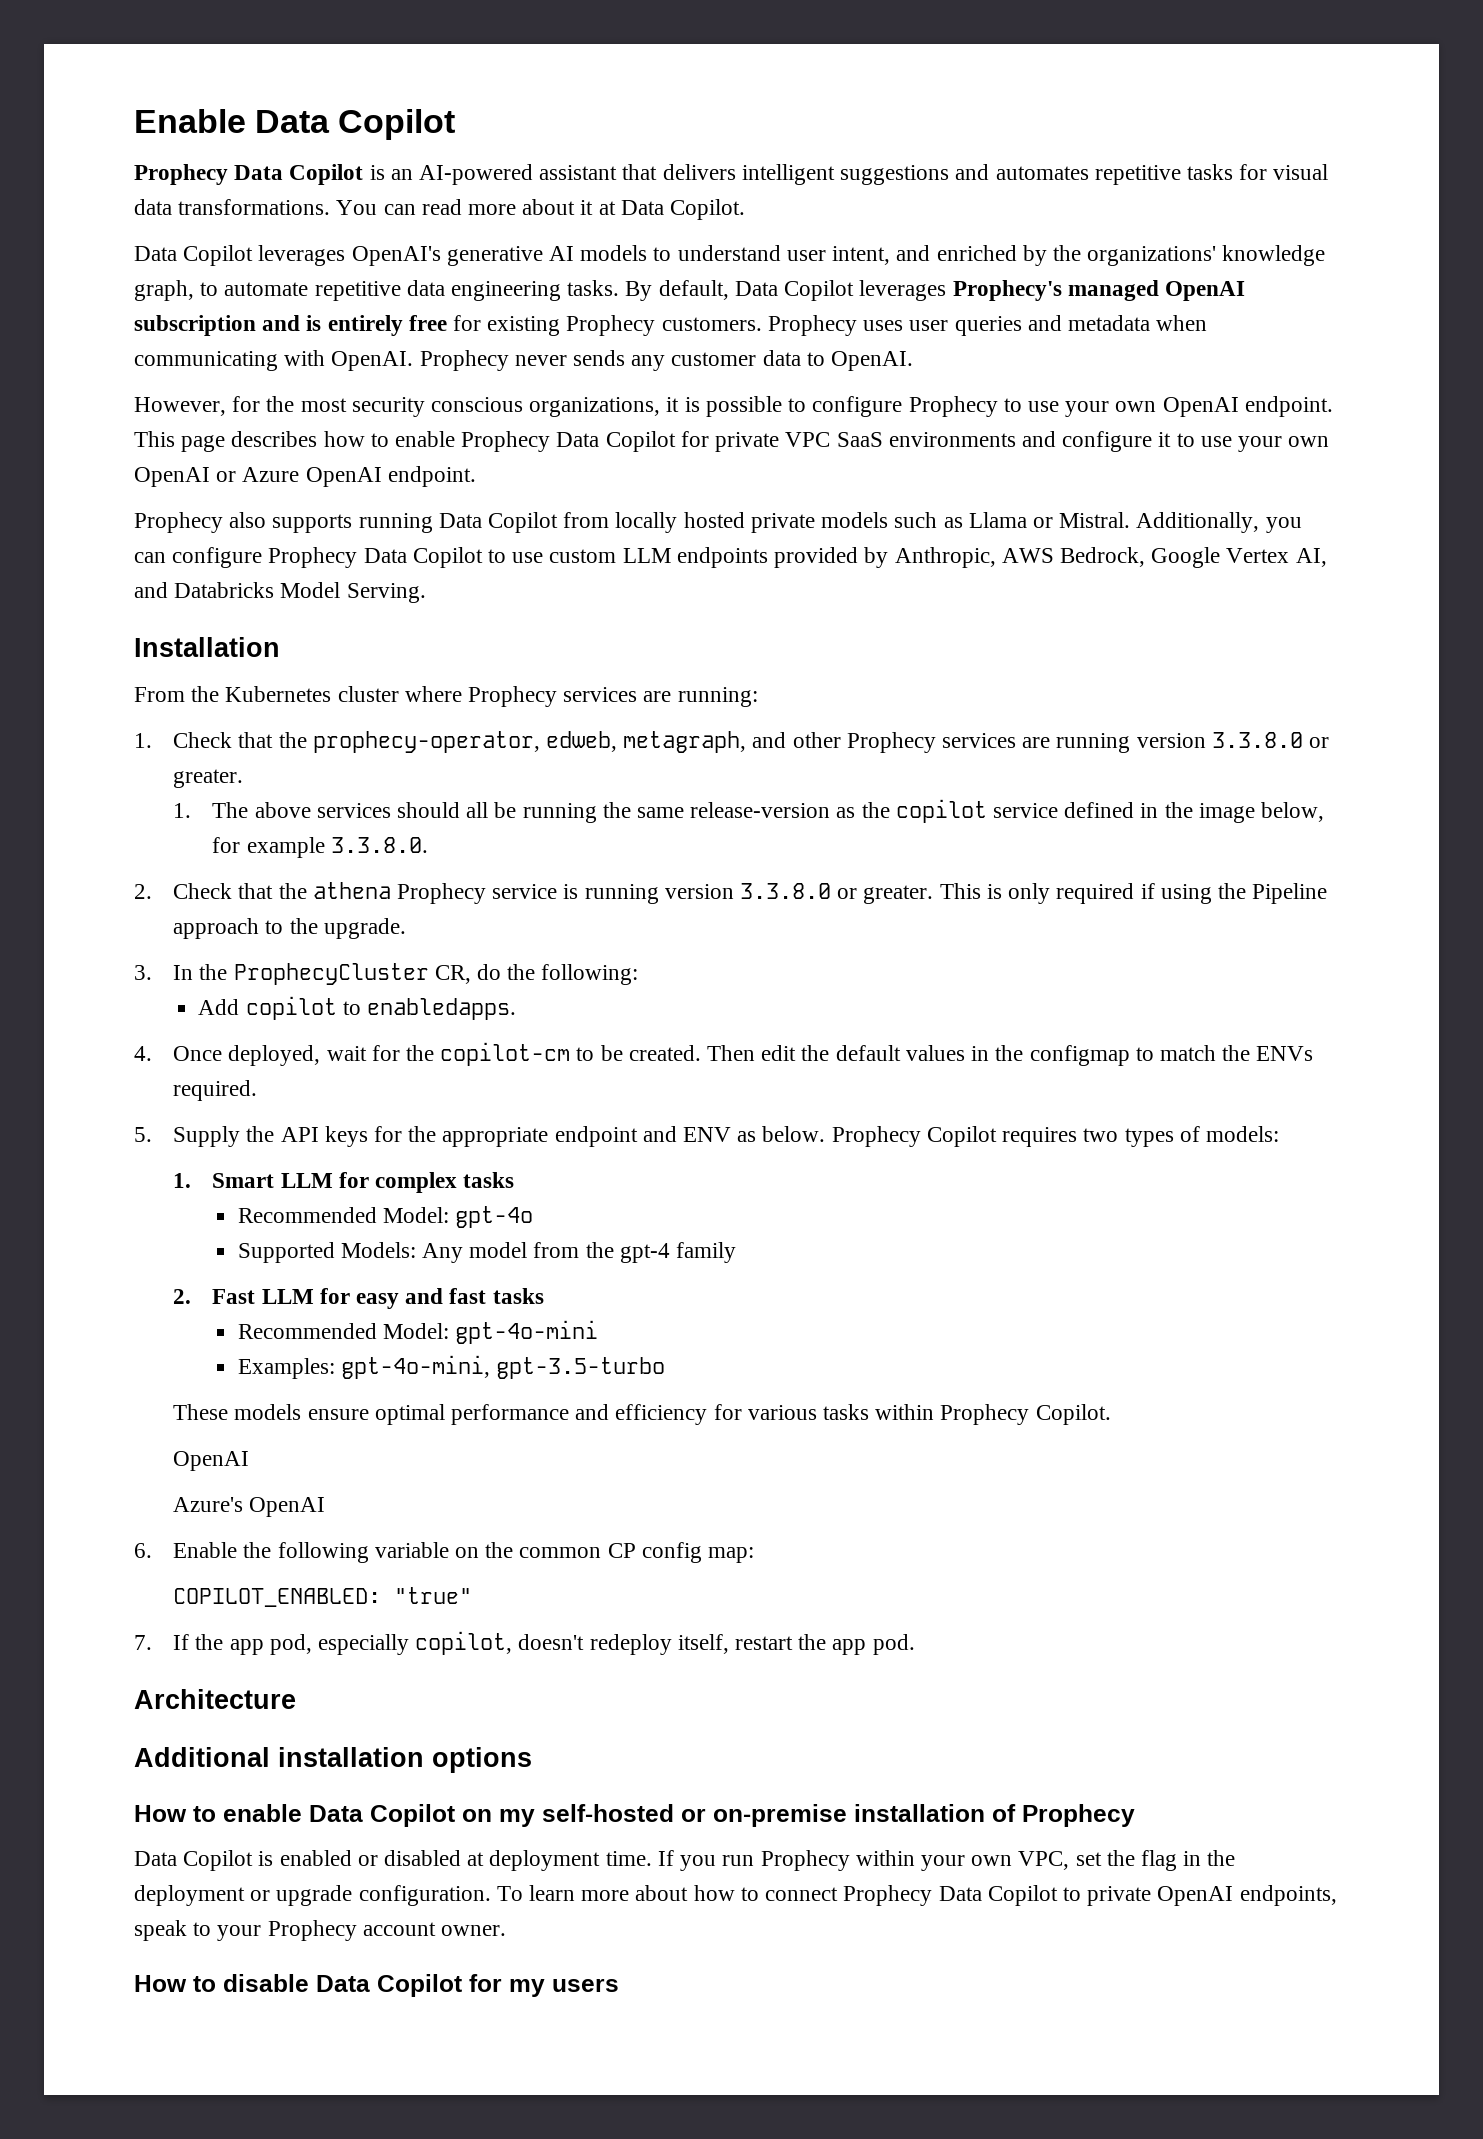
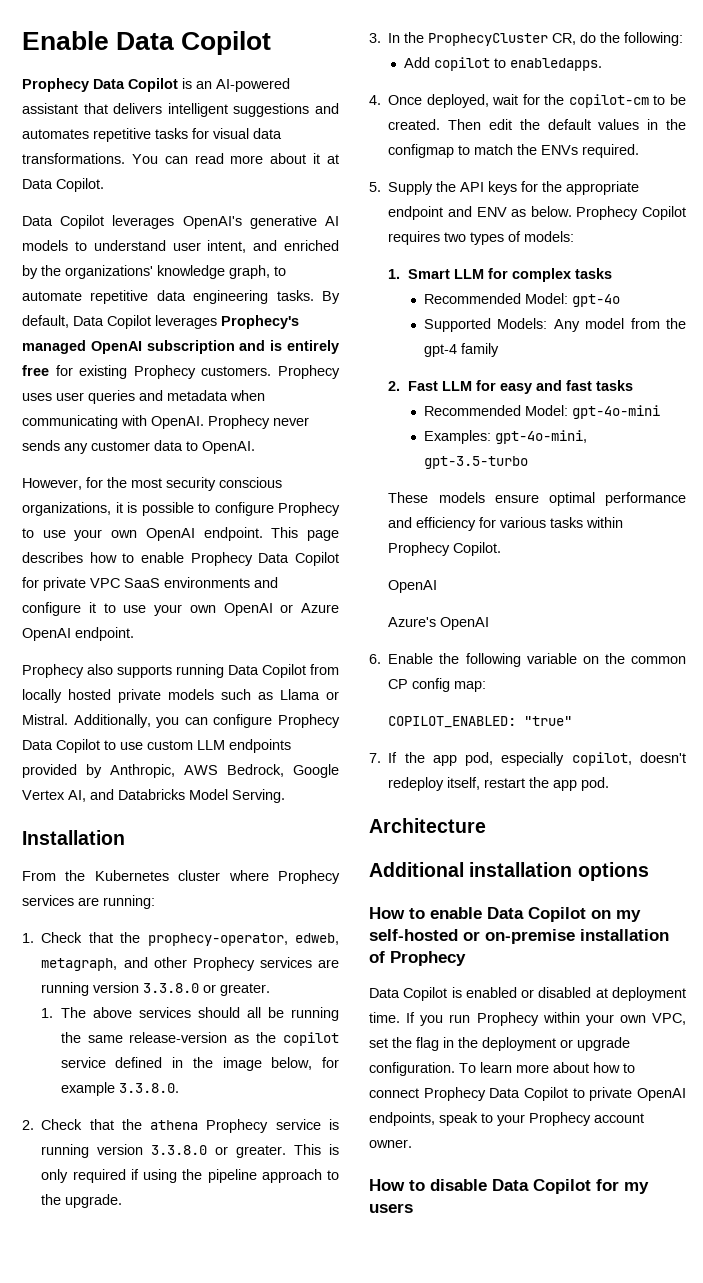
[1252,883,1328,904] Pipeline -> [207,1169,257,1183] pipeline

